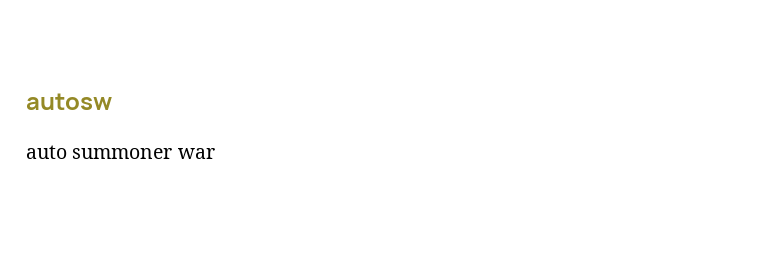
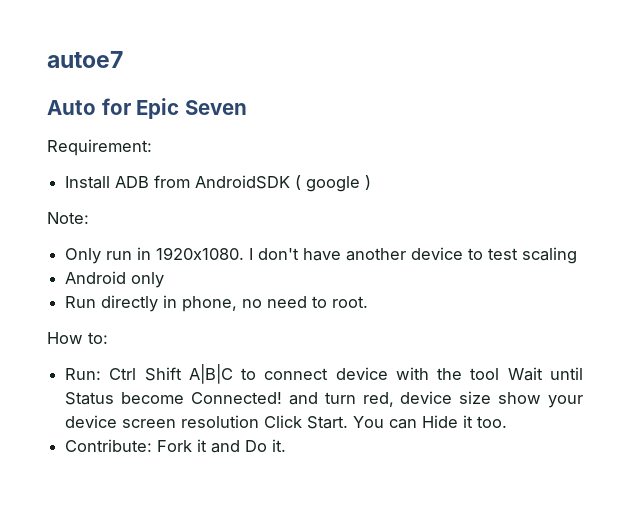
[26,93,112,110] [26,145,215,159] autosw // auto summoner war -> [47,51,123,68] [47,98,247,119] [47,139,152,156] [65,175,372,192] [47,212,89,224] [65,247,578,264] [65,271,165,288] [65,295,369,312] [47,332,108,344] [65,364,583,384] [65,391,583,408] [65,415,508,429] [65,439,287,453] autoe7 // Auto for Epic Seven // Requirement: // Install ADB from AndroidSDK ( google ) // Note: // Only run in 1920x1080. I don't have another device to test scaling // Android only // Run directly in phone, no need to root. // How to: // Run: Ctrl Shift A|B|C to connect device with the tool Wait until Status become Connected! and turn red, device size show your device screen resolution Click Start. You can Hide it too. // Contribute: Fork it and Do it.

